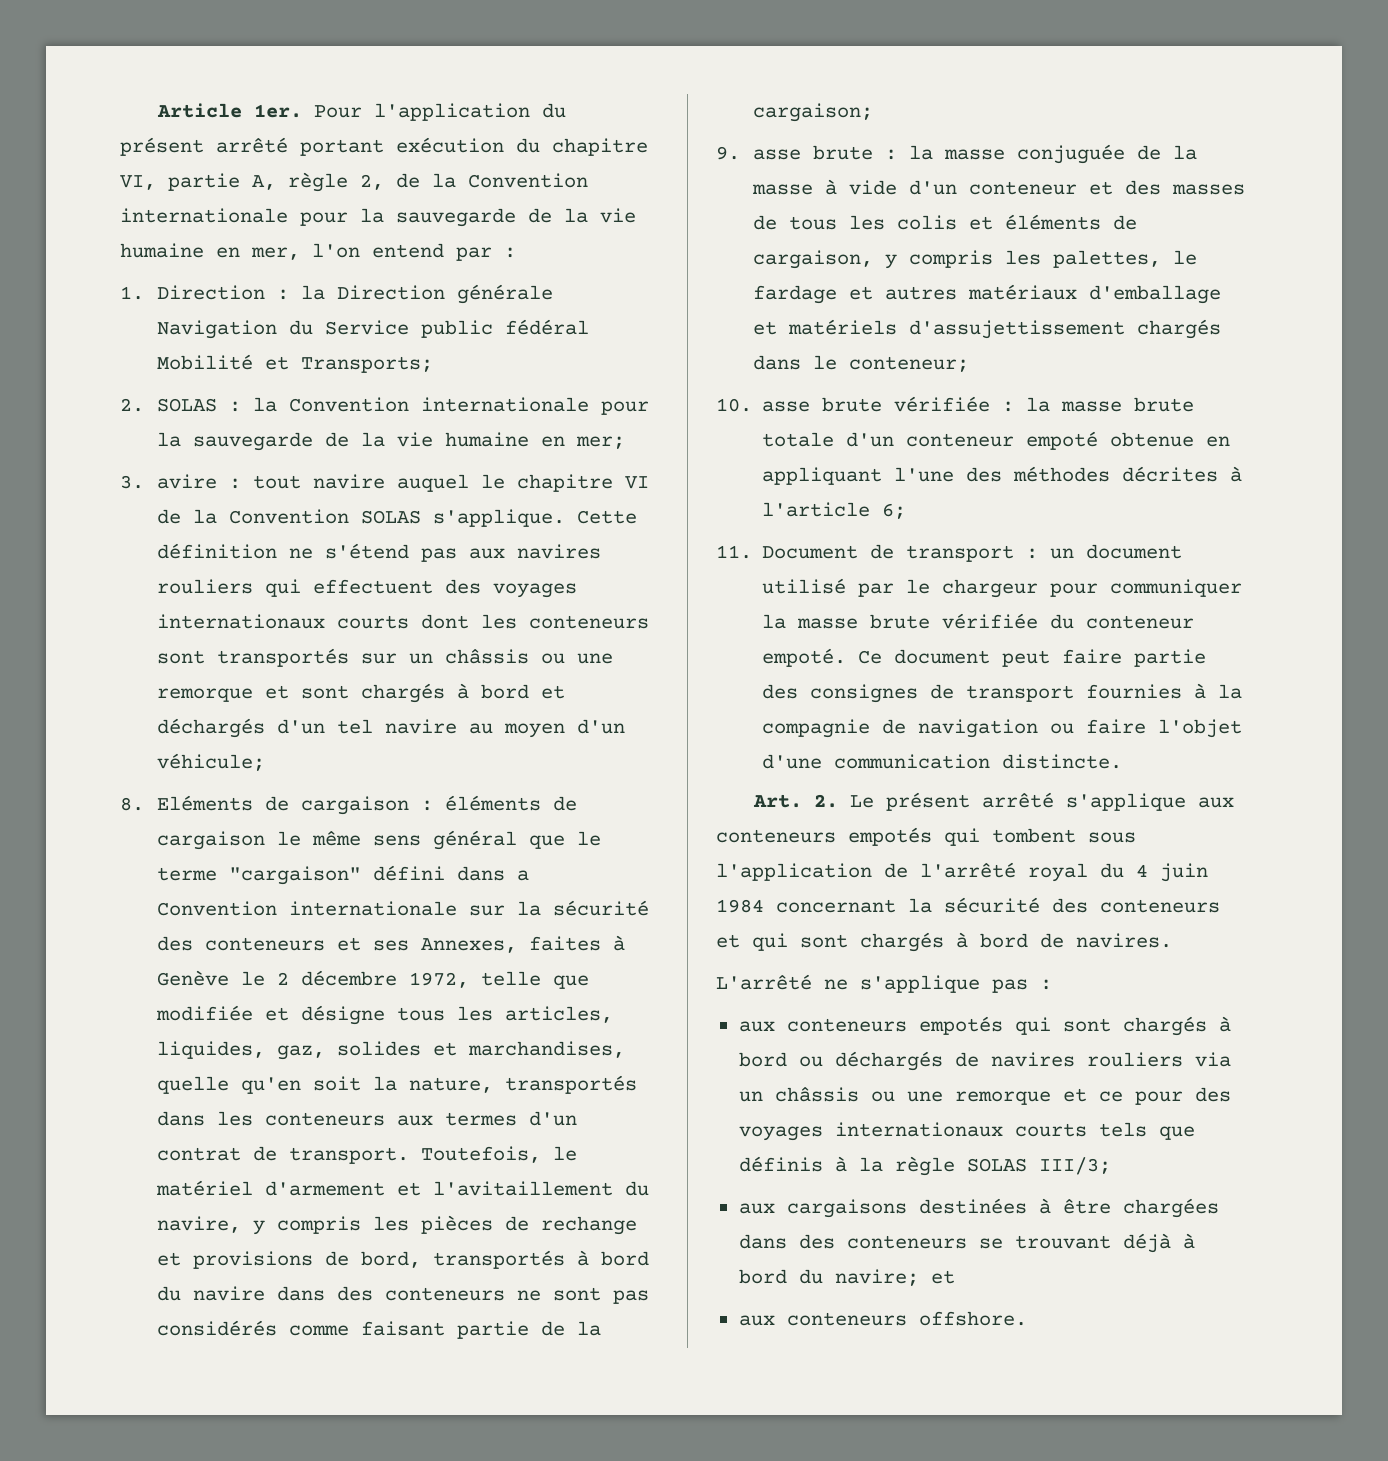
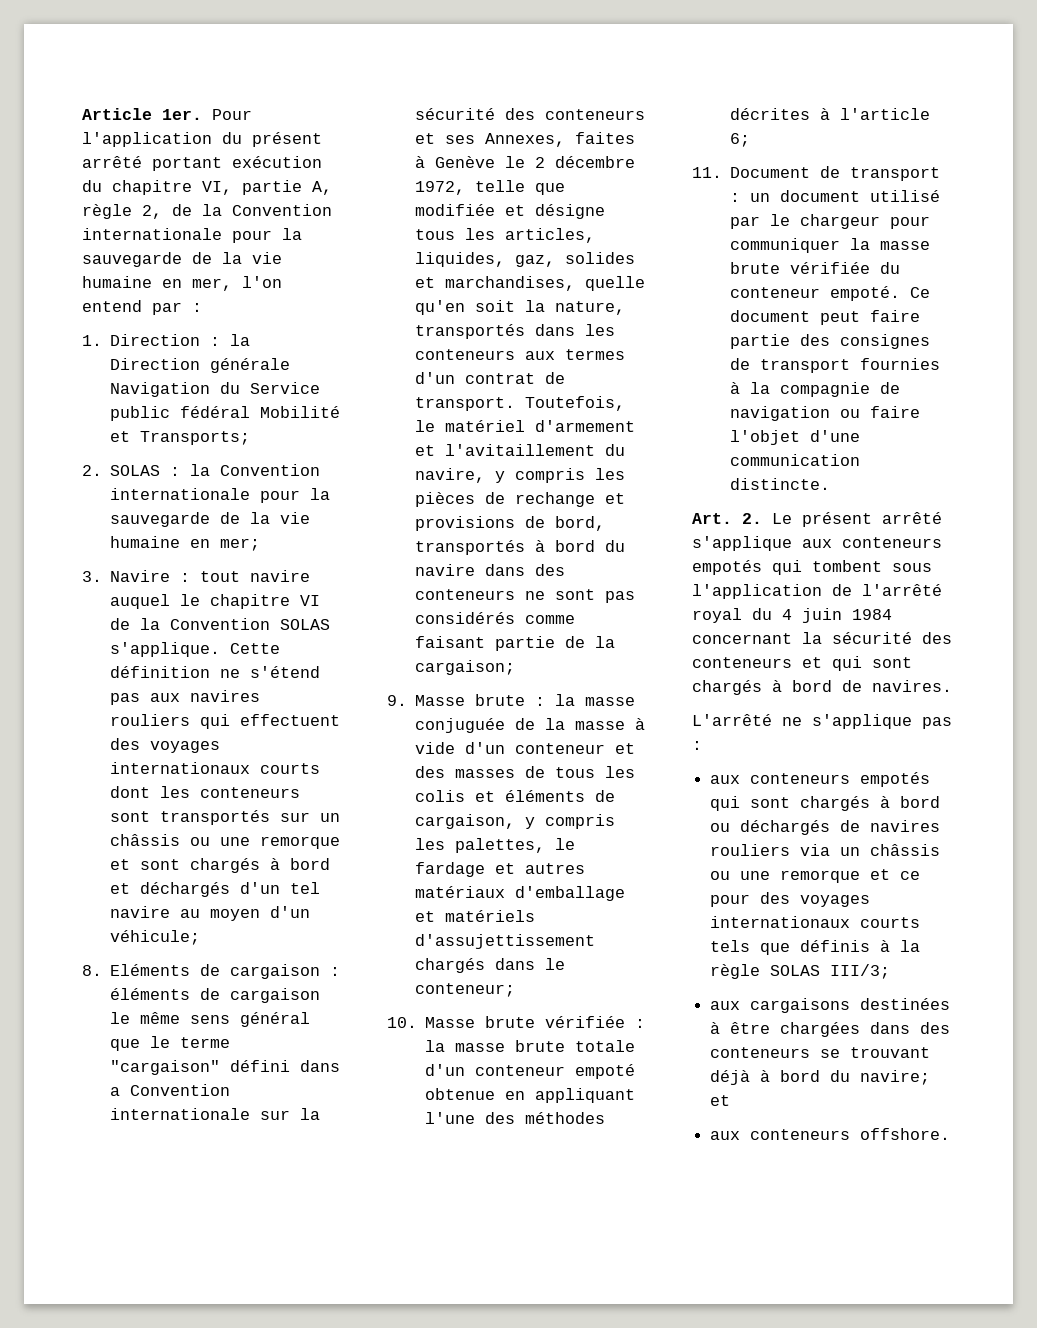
[157,474,218,489] avire -> [110,570,171,582] Navire
[753,149,802,160] asse -> [415,695,466,706] Masse
[762,401,811,412] asse -> [425,1017,476,1028] Masse

